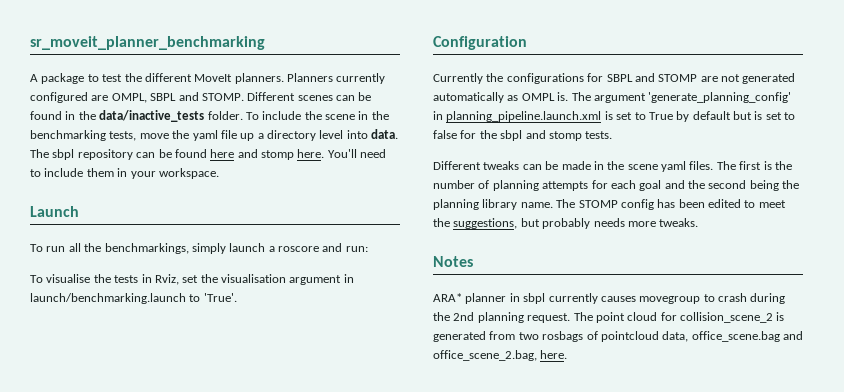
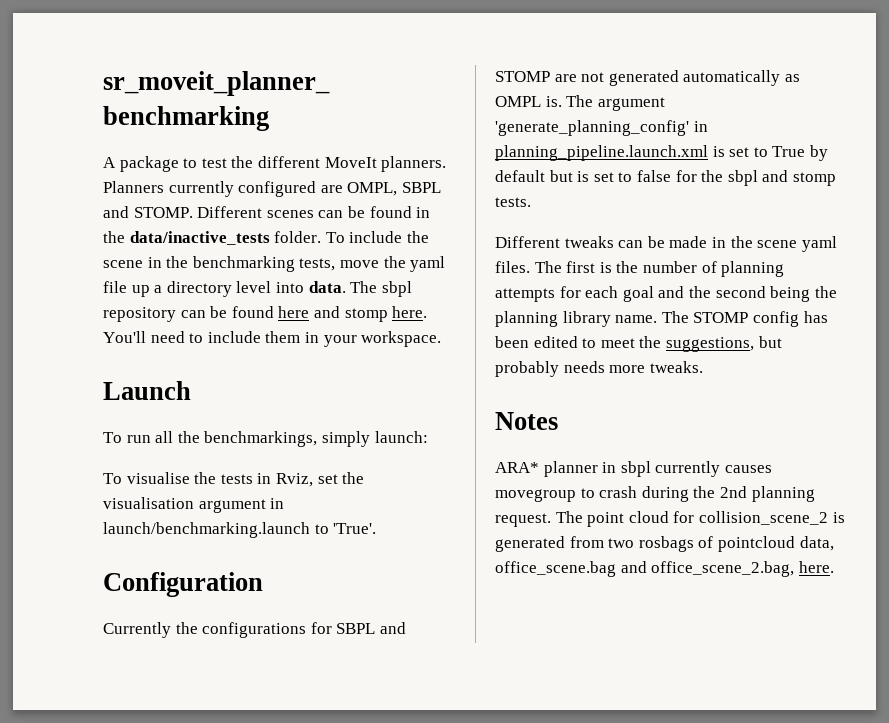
[229,243,368,252] launch a roscore and run: -> [374,431,428,443] launch:

